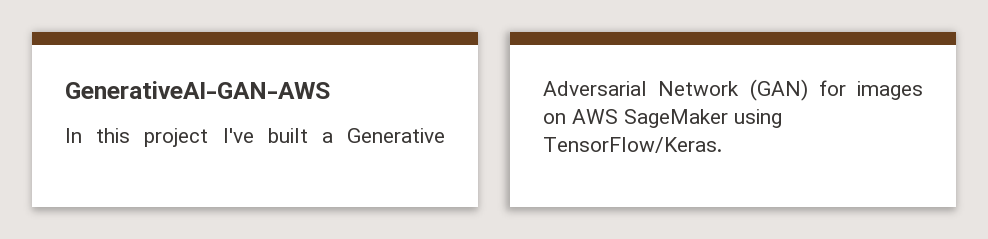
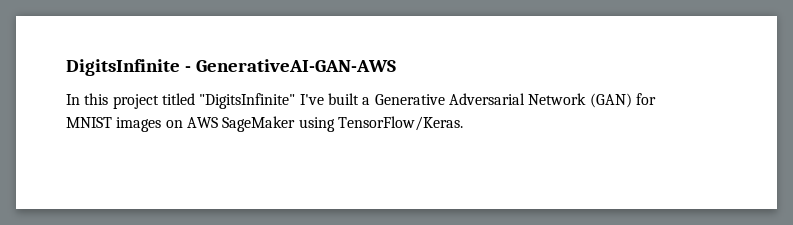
(65, 90) none -> [66,59,191,76] DigitsInfinite -
(209, 137) none -> [161,93,296,109] titled "DigitsInfinite"
(846, 88) none -> [66,117,112,128] MNIST

